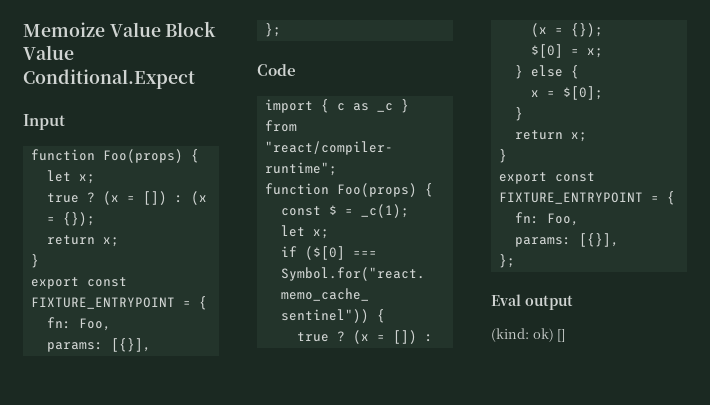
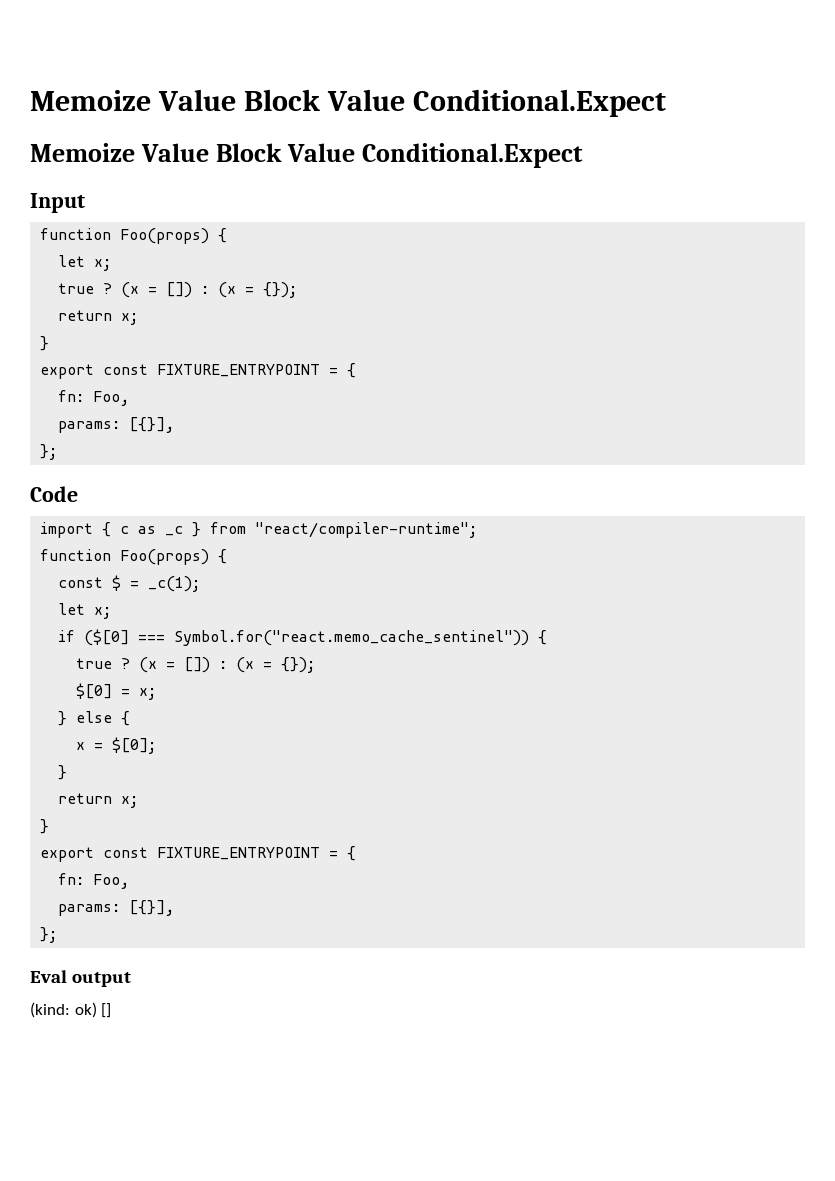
[23,21,217,37] [23,45,74,60] [23,69,195,89] Memoize Value Block Value Conditional.Expect -> [30,89,666,117] [30,143,583,168] Memoize Value Block Value Conditional.Expect // Memoize Value Block Value Conditional.Expect

